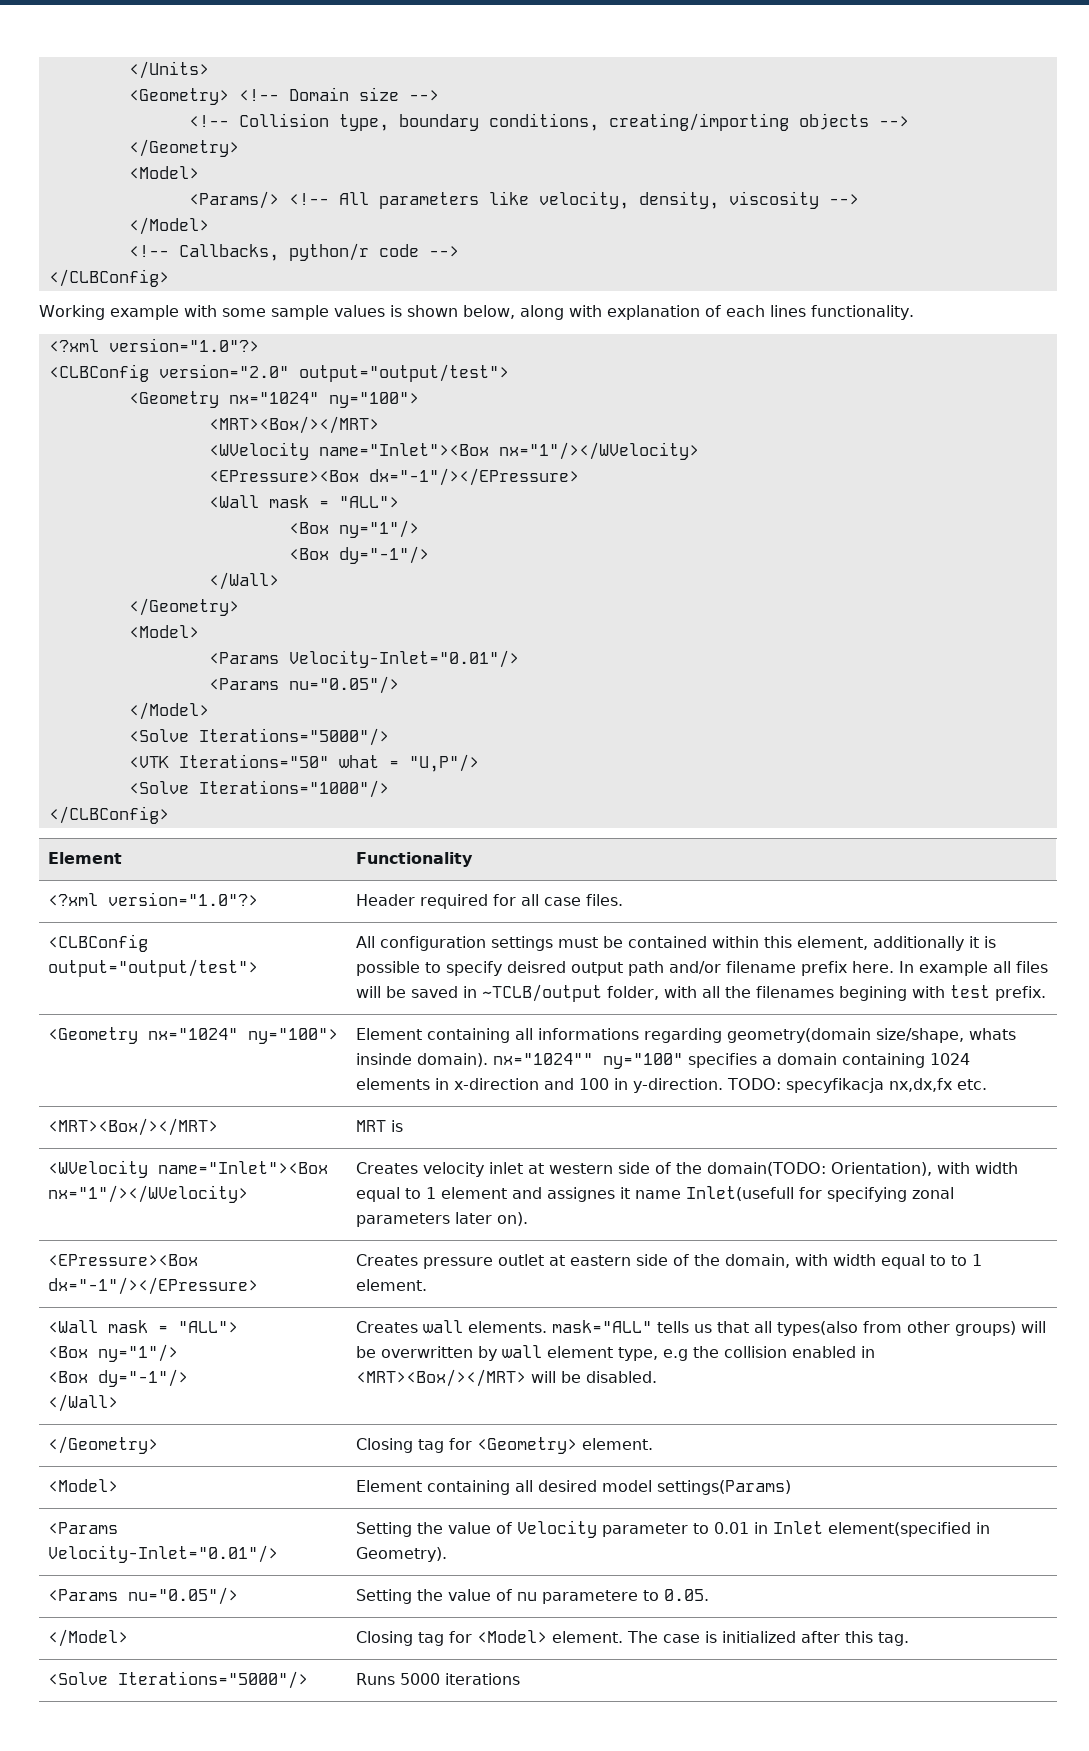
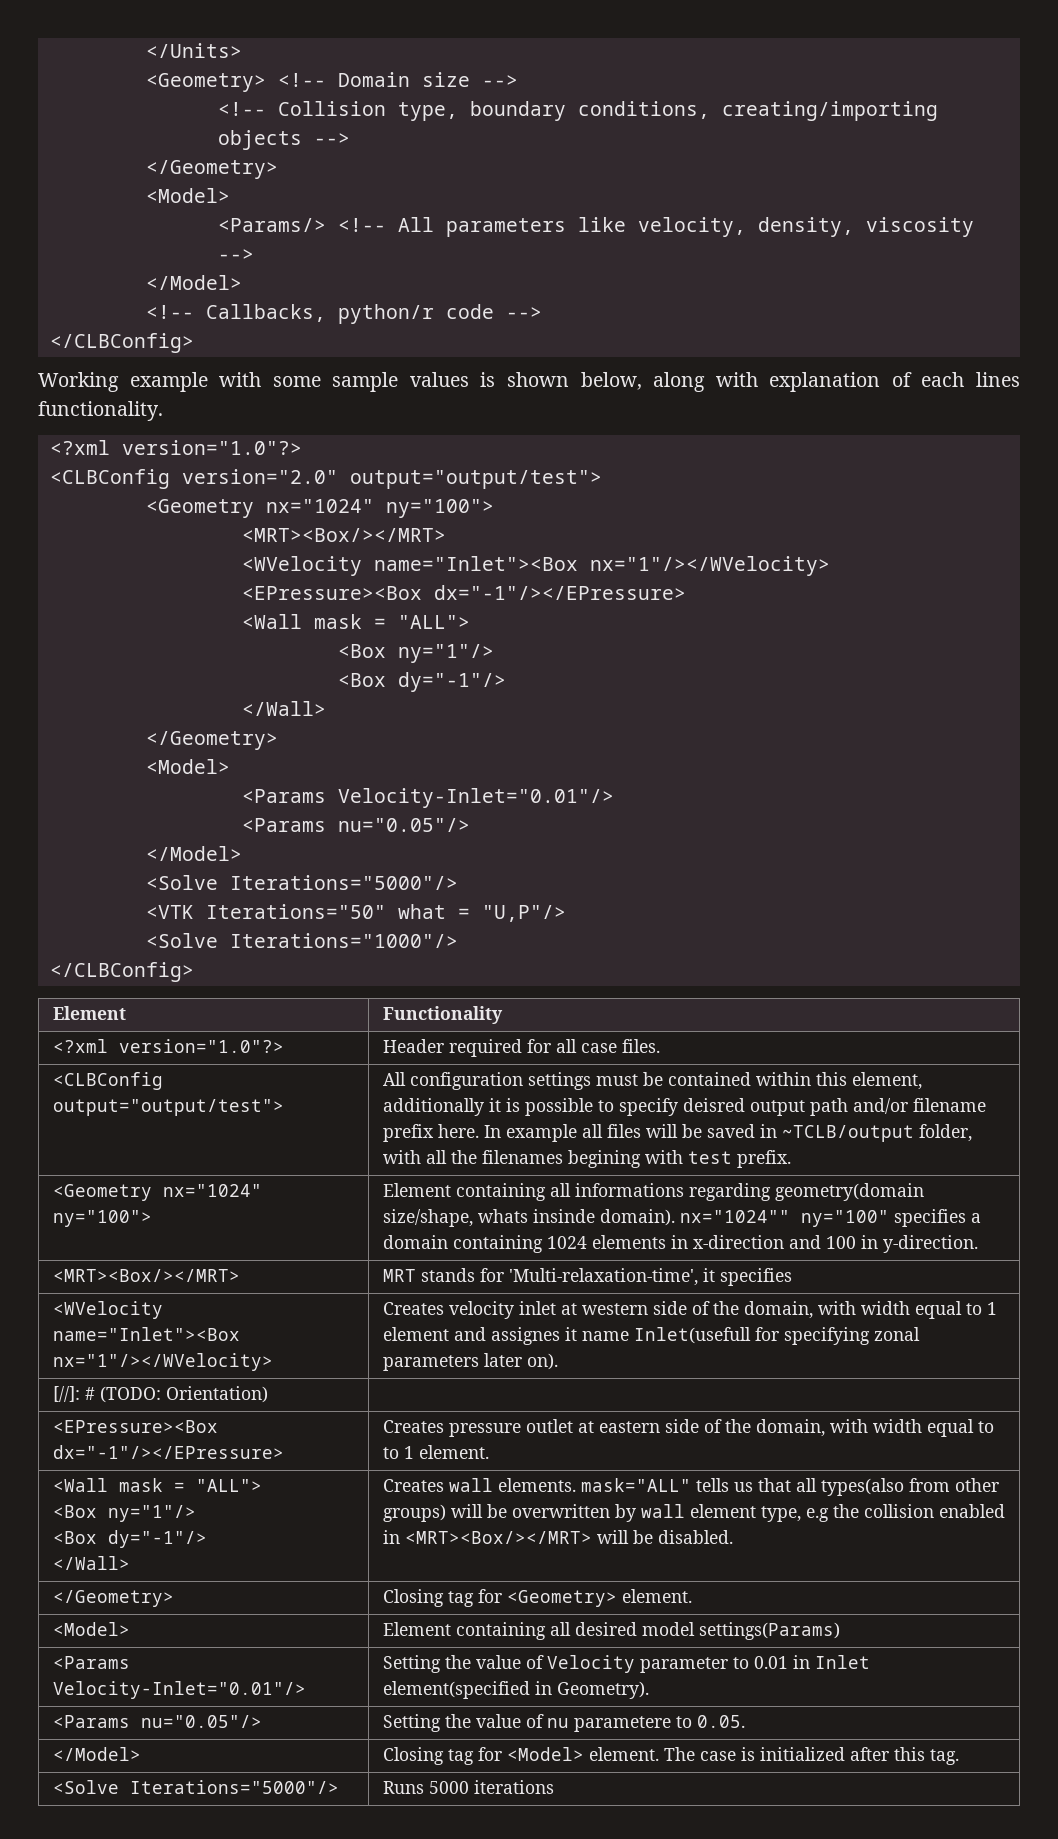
[726,1078,987,1093] [47,1118,218,1136] [355,1120,403,1132] TODO: specyfikacja nx,dx,fx etc. // <MRT><Box/></MRT> | MRT is -> [52,1269,240,1282] [382,1268,792,1286] // <MRT><Box/></MRT> | MRT stands for 'Multi-relaxation-time', it specifies
[706,1162,932,1176] domain(TODO: Orientation), -> [743,1301,813,1319] domain,
(528, 1219) none -> [52,1386,268,1403] // [//]: # (TODO: Orientation) |

